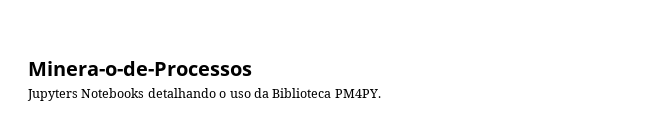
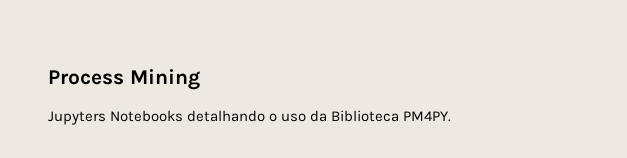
[28,61,252,76] Minera-o-de-Processos -> [48,69,200,90] Process Mining

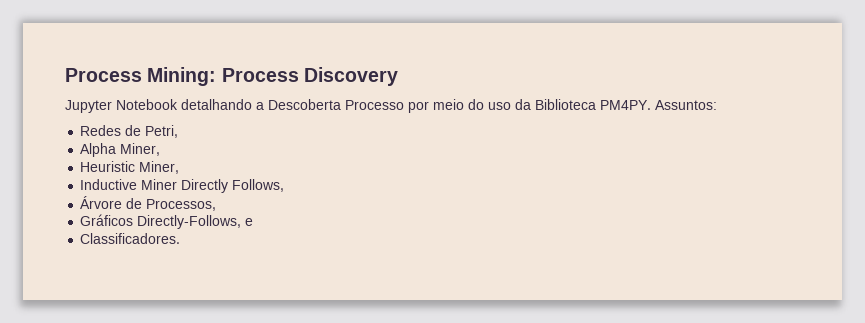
[48,69,200,90] [48,110,452,125] Process Mining // Jupyters Notebooks detalhando o uso da Biblioteca PM4PY. -> [65,67,398,86] [65,99,717,113] [80,125,179,138] [80,143,161,157] [80,161,180,174] [80,179,285,193] [80,196,217,211] [80,214,254,229] [80,233,181,244] Process Mining: Process Discovery // Jupyter Notebook detalhando a Descoberta Processo por meio do uso da Biblioteca PM4PY. Assuntos: // Redes de Petri, // Alpha Miner, // Heuristic Miner, // Inductive Miner Directly Follows, // Árvore de Processos, // Gráficos Directly-Follows, e // Classificadores.

